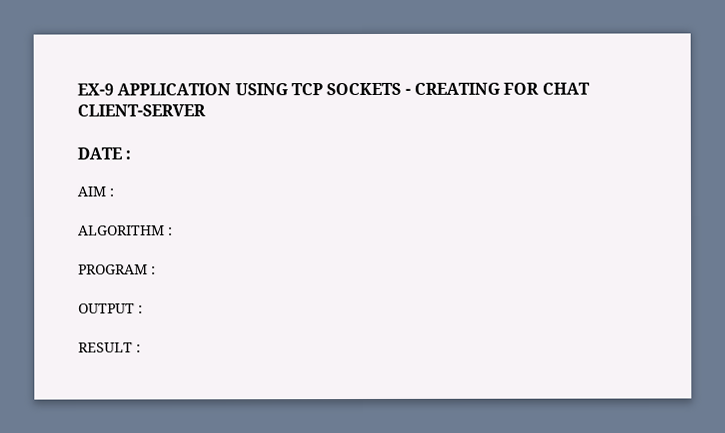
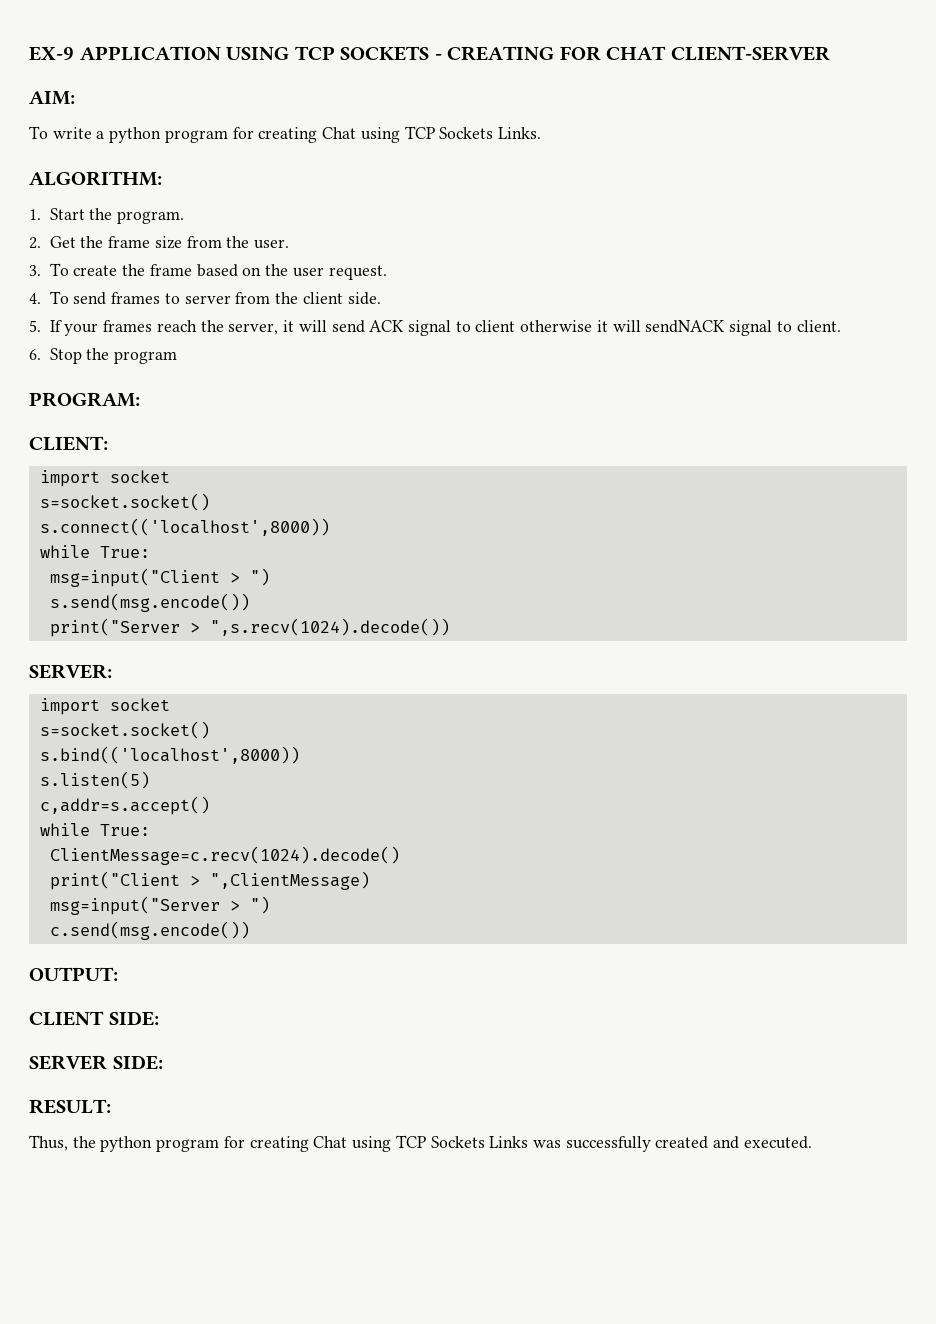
[77,147,132,160] [77,186,114,197] [78,225,173,236] [78,264,156,275] [78,303,143,314] [78,342,141,353] DATE : // AIM : // ALGORITHM : // PROGRAM : // OUTPUT : // RESULT : -> [29,91,75,105] [29,126,541,143] [29,171,162,186] [29,208,185,224] [29,236,290,249] [29,263,387,280] [29,291,381,305] [29,320,841,336] [29,348,178,364] [29,392,140,407] [29,436,108,451] [39,470,170,487] [39,493,210,511] [39,518,330,536] [39,545,150,558] [49,568,270,587] [49,593,250,612] [49,618,450,637] [29,664,112,679] [39,698,170,715] [39,721,210,739] [39,746,300,764] [39,771,150,789] [39,796,210,815] [39,823,150,836] [49,846,400,865] [49,871,370,890] [49,896,270,915] [49,921,250,940] [29,967,118,981] [29,1011,159,1026] [29,1055,163,1070] [29,1099,111,1114] [29,1135,812,1152] AIM: // To write a python program for creating Chat using TCP Sockets Links. // ALGORITHM: // 1. Start the program. // 2. Get the frame size from the user. // 3. To create the frame based on the user request. // 4. To send frames to server from the client side. // 5. If your frames reach the server, it will send ACK signal to client otherwise it will sendNACK signal to client. // 6. Stop the program // PROGRAM: // CLIENT: // import socket // s=socket.socket() // s.connect(('localhost',8000)) // while True: // msg=input("Client > ") // s.send(msg.encode()) // print("Server > ",s.recv(1024).decode()) // SERVER: // import socket // s=socket.socket() // s.bind(('localhost',8000)) // s.listen(5) // c,addr=s.accept() // while True: // ClientMessage=c.recv(1024).decode() // print("Client > ",ClientMessage) // msg=input("Server > ") // c.send(msg.encode()) // OUTPUT: // CLIENT SIDE: // SERVER SIDE: // RESULT: // Thus, the python program for creating Chat using TCP Sockets Links was successfully created and executed.

